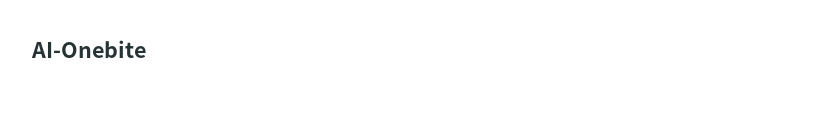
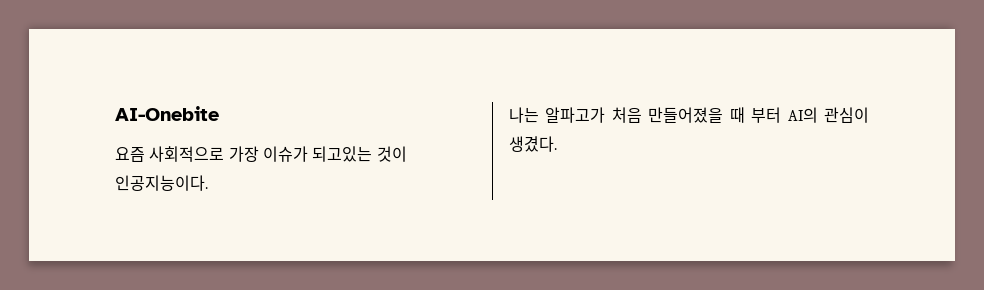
(146, 49) none -> [115,146,407,162] [115,175,208,191] [509,107,869,123] [509,136,557,152] // 요즘 사회적으로 가장 이슈가 되고있는 것이 인공지능이다. // 나는 알파고가 처음 만들어졌을 때 부터 AI의 관심이 생겼다.

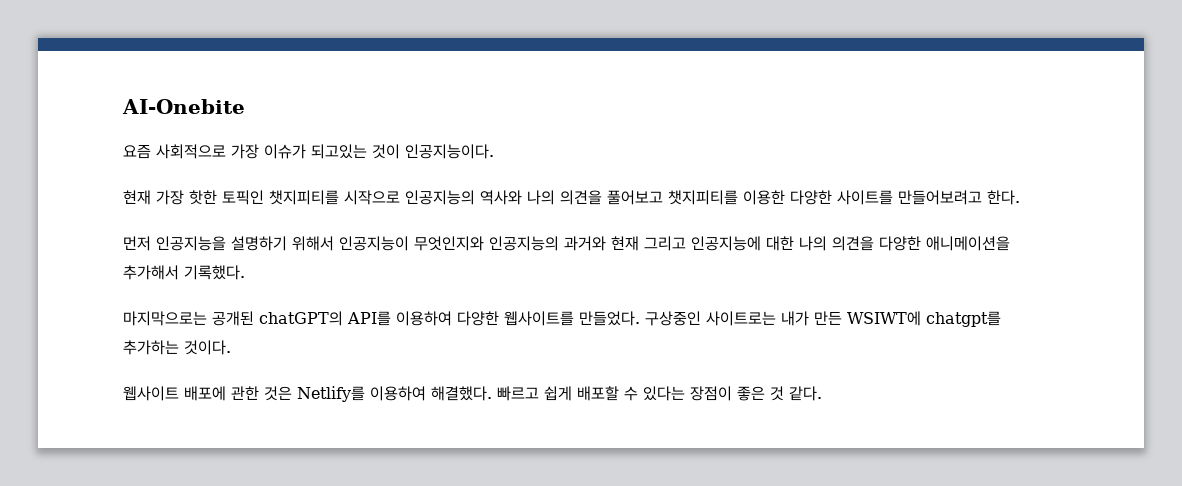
[509,107,869,123] [509,136,557,152] 나는 알파고가 처음 만들어졌을 때 부터 AI의 관심이 생겼다. -> [123,190,1020,205] [123,236,1010,251] [123,265,245,280] [123,311,1001,327] [123,340,231,355] [123,386,822,402] 현재 가장 핫한 토픽인 챗지피티를 시작으로 인공지능의 역사와 나의 의견을 풀어보고 챗지피티를 이용한 다양한 사이트를 만들어보려고 한다. // 먼저 인공지능을 설명하기 위해서 인공지능이 무엇인지와 인공지능의 과거와 현재 그리고 인공지능에 대한 나의 의견을 다양한 애니메이션을 추가해서 기록했다. // 마지막으로는 공개된 chatGPT의 API를 이용하여 다양한 웹사이트를 만들었다. 구상중인 사이트로는 내가 만든 WSIWT에 chatgpt를 추가하는 것이다. // 웹사이트 배포에 관한 것은 Netlify를 이용하여 해결했다. 빠르고 쉽게 배포할 수 있다는 장점이 좋은 것 같다.

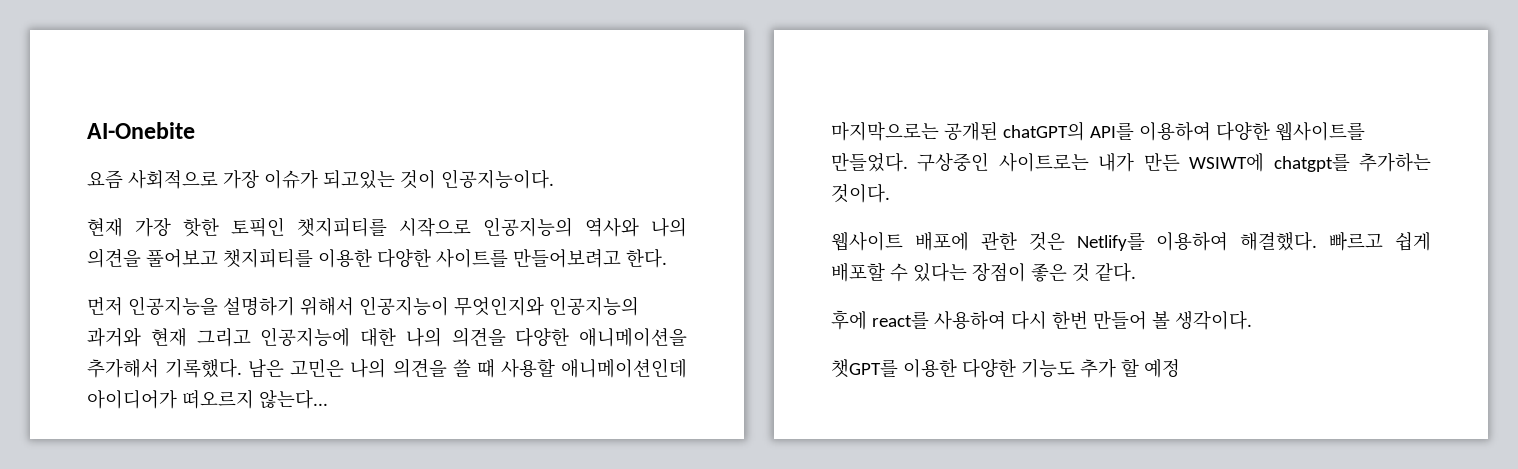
(245, 272) none -> [248,358,687,378] [87,389,328,409] 남은 고민은 나의 의견을 쓸 때 사용할 애니메이션인데 아이디어가 떠오르지 않는다...
(822, 393) none -> [831,310,1252,330] [831,358,1180,378] // 후에 react를 사용하여 다시 한번 만들어 볼 생각이다. // 챗GPT를 이용한 다양한 기능도 추가 할 예정

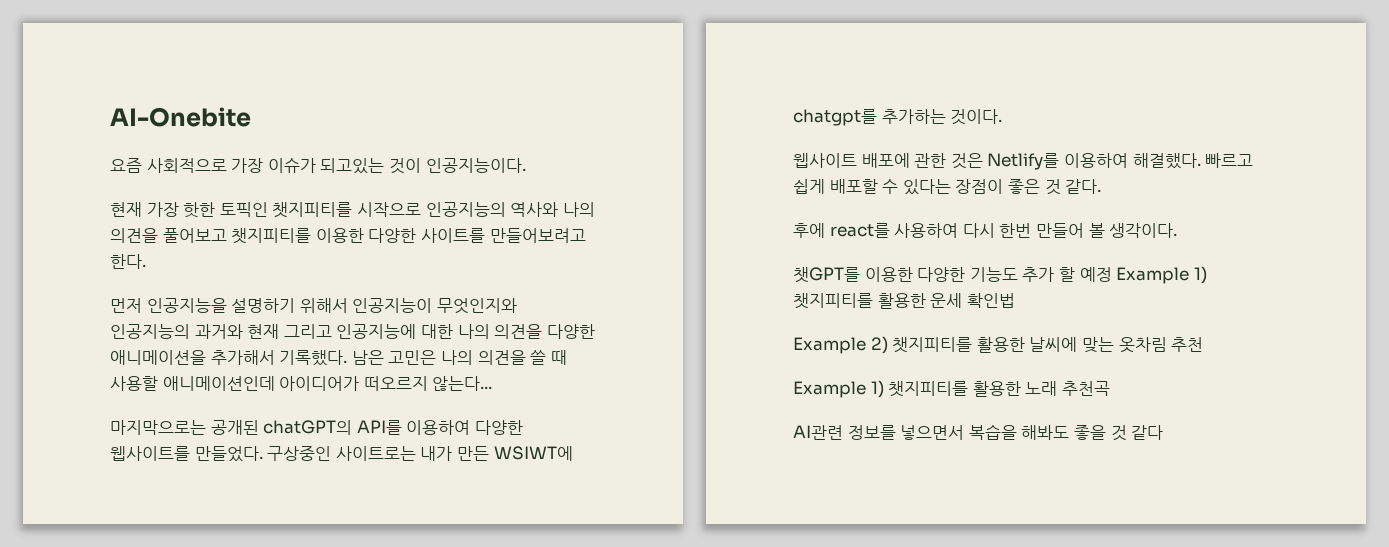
(1180, 368) none -> [1116,266,1207,284] [793,293,1015,309] [793,336,1204,354] [793,380,1110,398] [793,424,1164,441] Example 1) 챗지피티를 활용한 운세 확인법 // Example 2) 챗지피티를 활용한 날씨에 맞는 옷차림 추천 // Example 1) 챗지피티를 활용한 노래 추천곡 // AI관련 정보를 넣으면서 복습을 해봐도 좋을 것 같다

